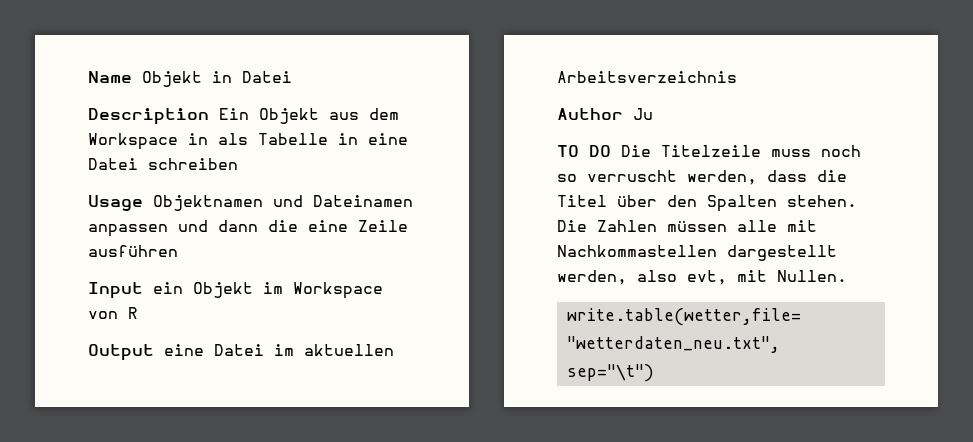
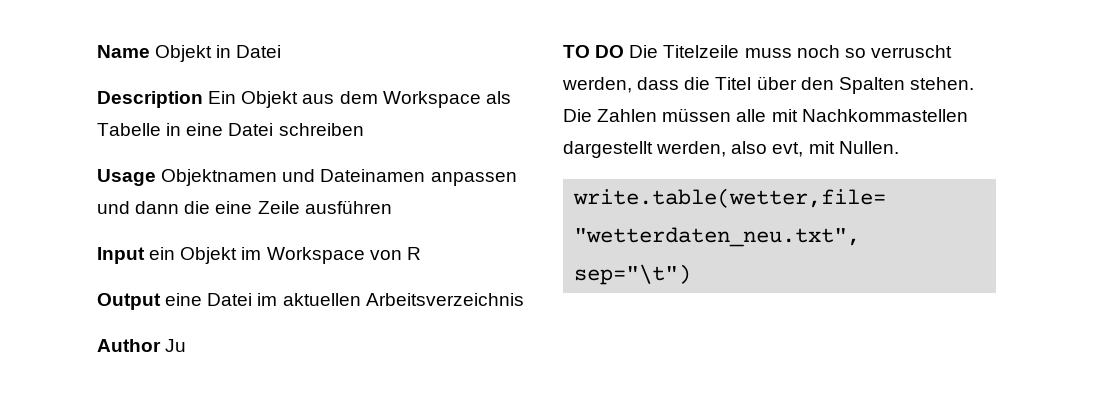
[188,133,208,145] in -> (481, 99) none

